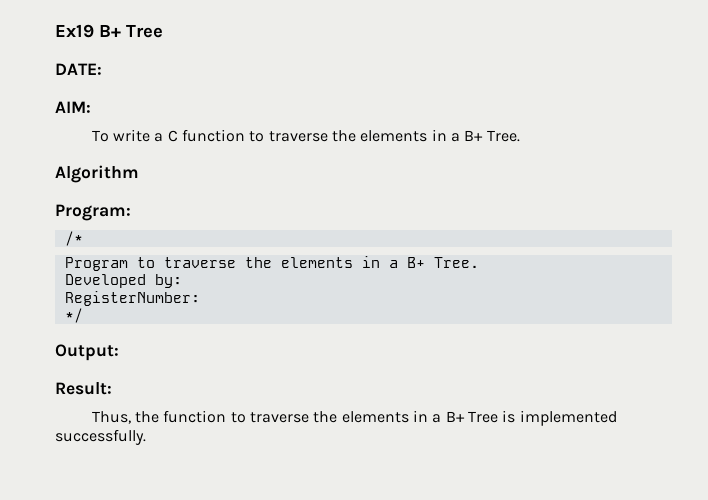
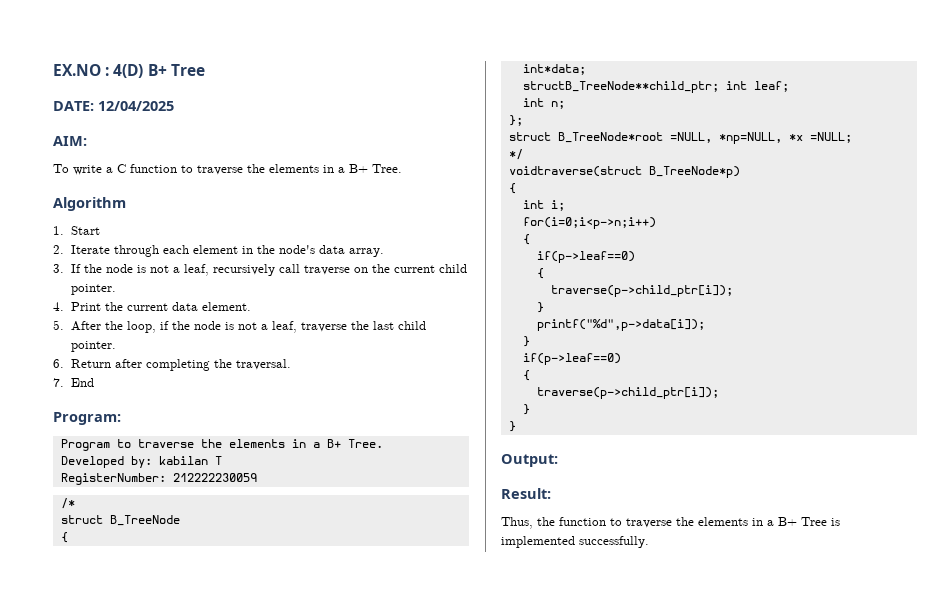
[55,24,94,38] Ex19 -> [53,64,144,78] EX.NO : 4(D)
(102, 69) none -> [98,101,174,111] 12/04/2025
(139, 174) none -> [53,226,100,235] [53,245,384,257] [53,264,467,276] [70,284,116,295] [53,302,251,311] [53,320,426,333] [70,341,116,352] [53,359,291,371] [53,378,94,387] // 1. Start // 2. Iterate through each element in the node's data array. // 3. If the node is not a leaf, recursively call traverse on the current child pointer. // 4. Print the current data element. // 5. After the loop, if the node is not a leaf, traverse the last child pointer. // 6. Return after completing the traversal. // 7. End
[64,231,83,246] // /* -> (121, 418) none
(182, 281) none -> [158,456,222,465] kabilan T
[64,308,83,323] // */ -> [172,473,257,482] [60,498,75,509] [60,515,180,526] [60,532,68,543] [522,64,586,75] [522,81,789,93] [522,98,565,109] [508,115,523,126] [508,132,852,144] [508,149,523,160] [508,166,740,178] [508,183,516,194] [522,200,565,211] [522,217,656,229] [522,234,530,245] [536,251,635,263] [536,268,544,279] [550,285,733,297] [536,302,544,313] [536,319,705,331] [522,336,530,347] [522,353,621,365] [522,370,530,381] [536,387,719,399] [522,404,530,415] [508,421,516,432] 212222230059 // /* // struct B_TreeNode // { // int*data; // structB_TreeNode**child_ptr; int leaf; // int n; // }; // struct B_TreeNode*root =NULL, *np=NULL, *x =NULL; // */ // voidtraverse(struct B_TreeNode*p) // { // int i; // for(i=0;i<p->n;i++) // { // if(p->leaf==0) // { // traverse(p->child_ptr[i]); // } // printf("%d",p->data[i]); // } // if(p->leaf==0) // { // traverse(p->child_ptr[i]); // } // }

